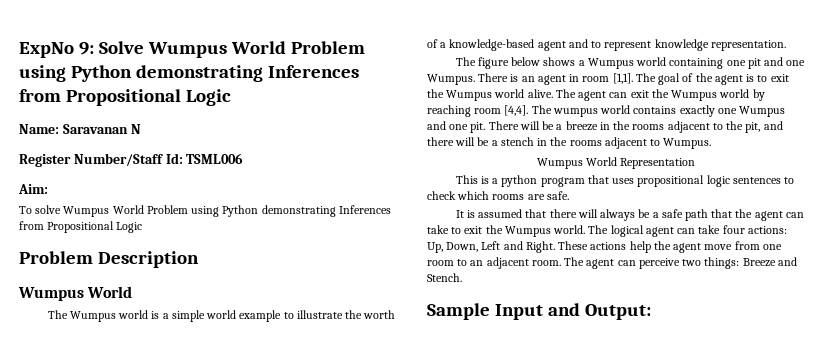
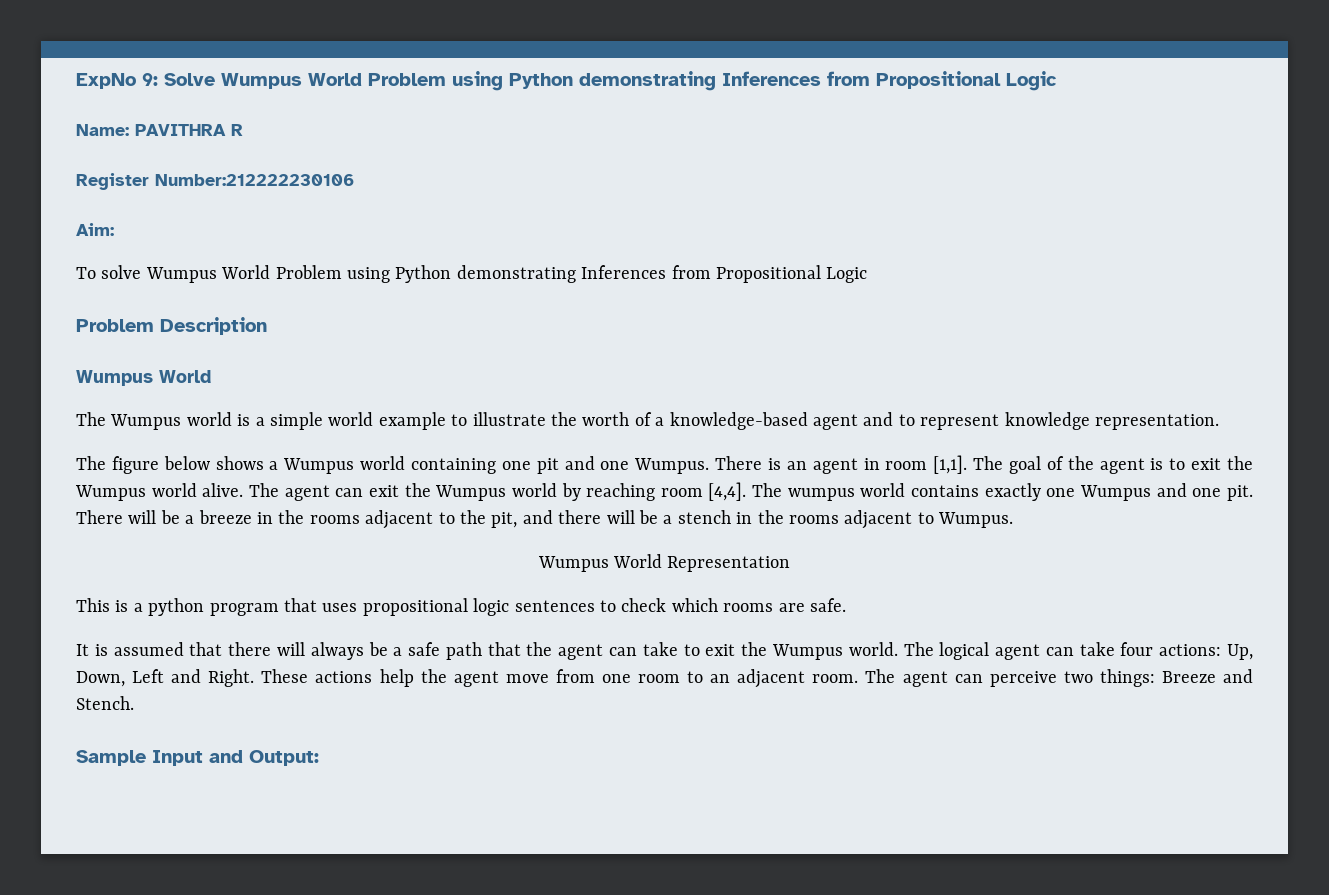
[62,124,141,134] Saravanan N -> [135,124,243,136] PAVITHRA R
[73,153,244,166] Number/Staff Id: TSML006 -> [155,174,354,186] Number:212222230106

